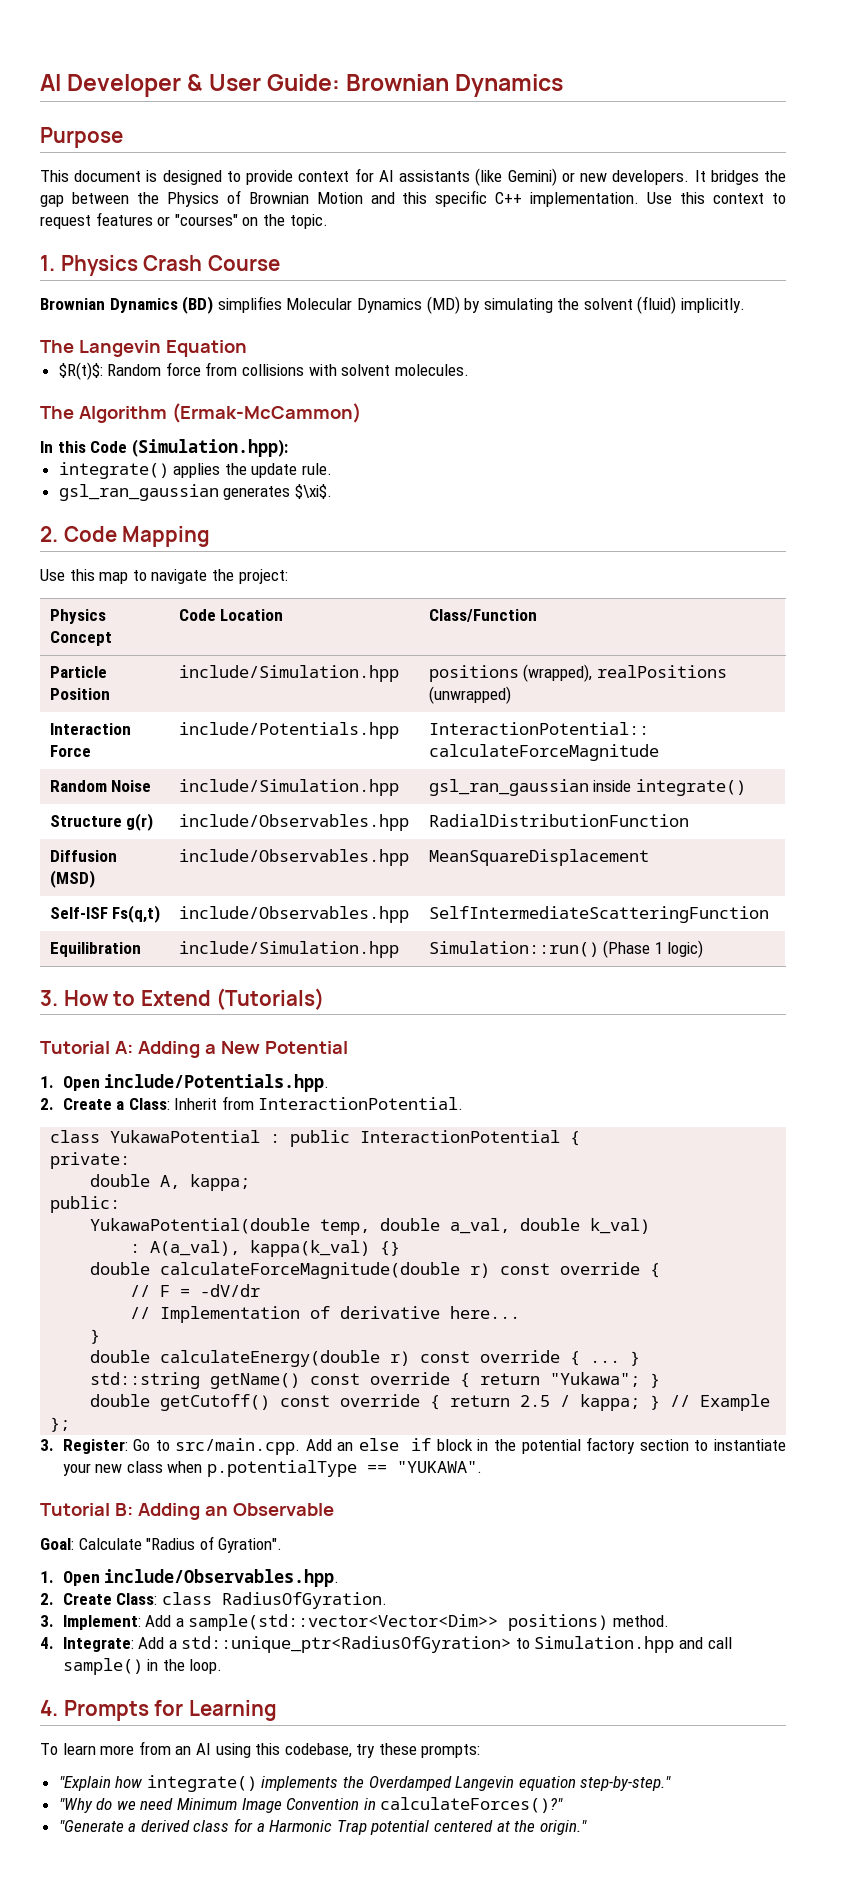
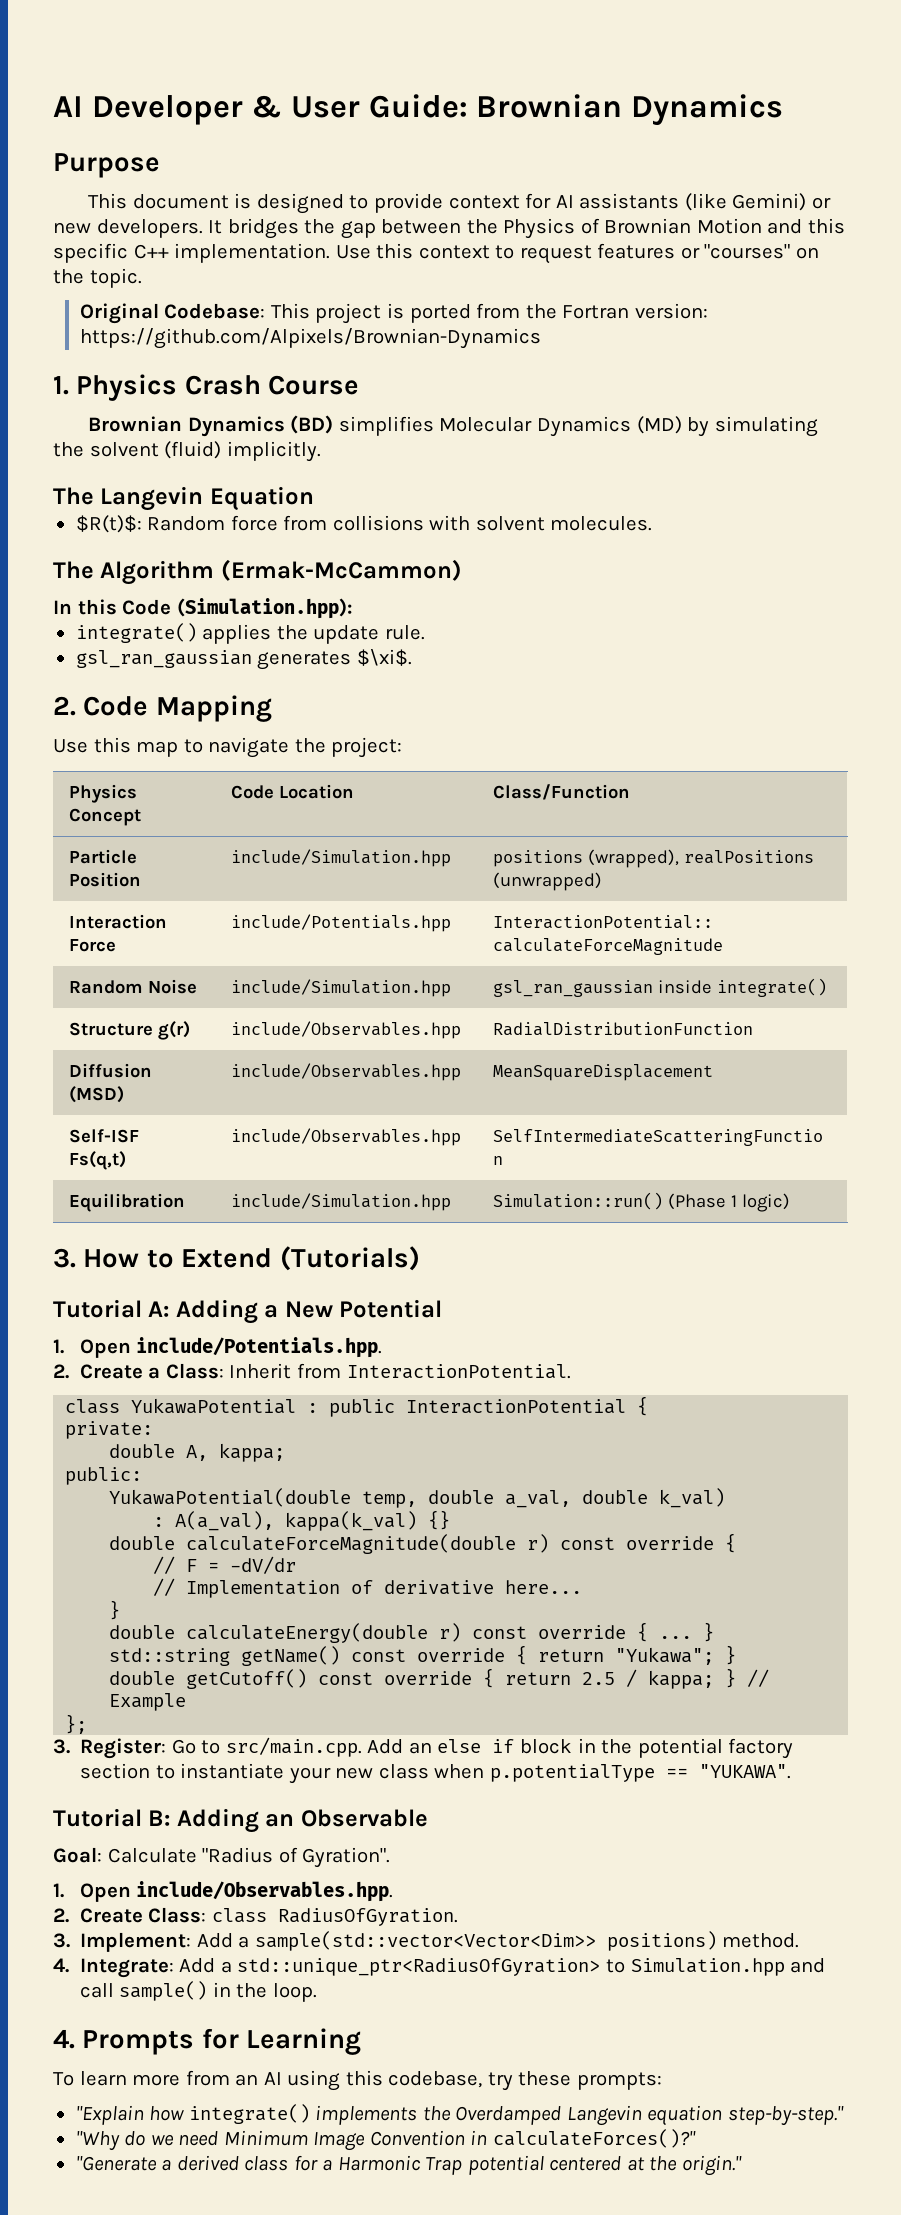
(328, 221) none -> [79,303,708,324] [79,328,541,349] // Original Codebase: This project is ported from the Fortran version: https://github.com/Alpixels/Brownian-Dynamics

